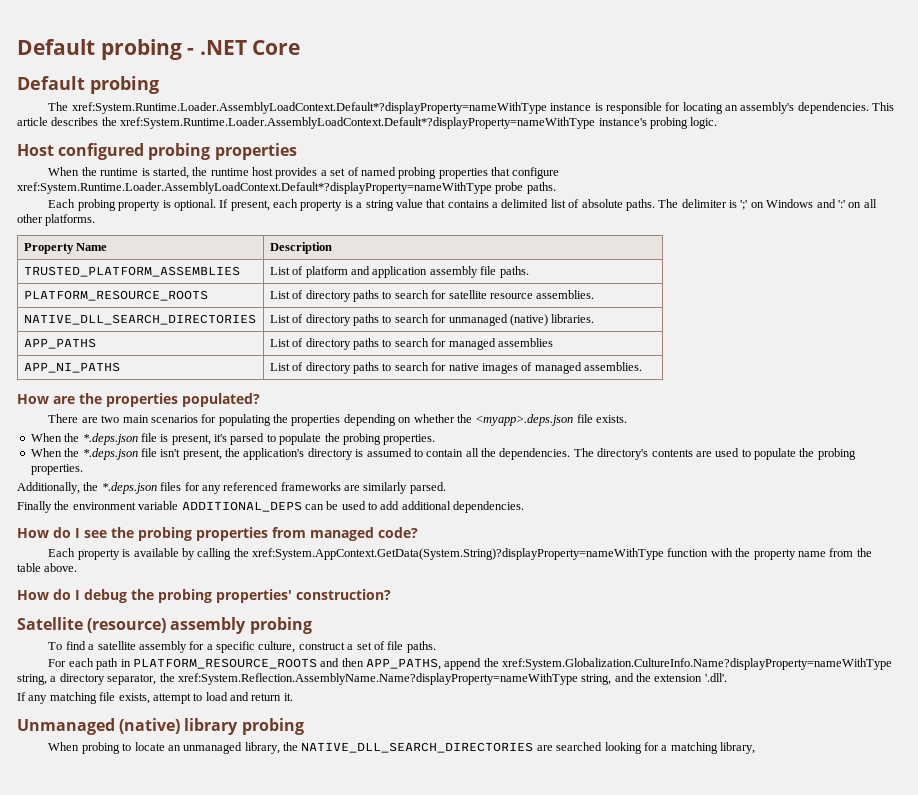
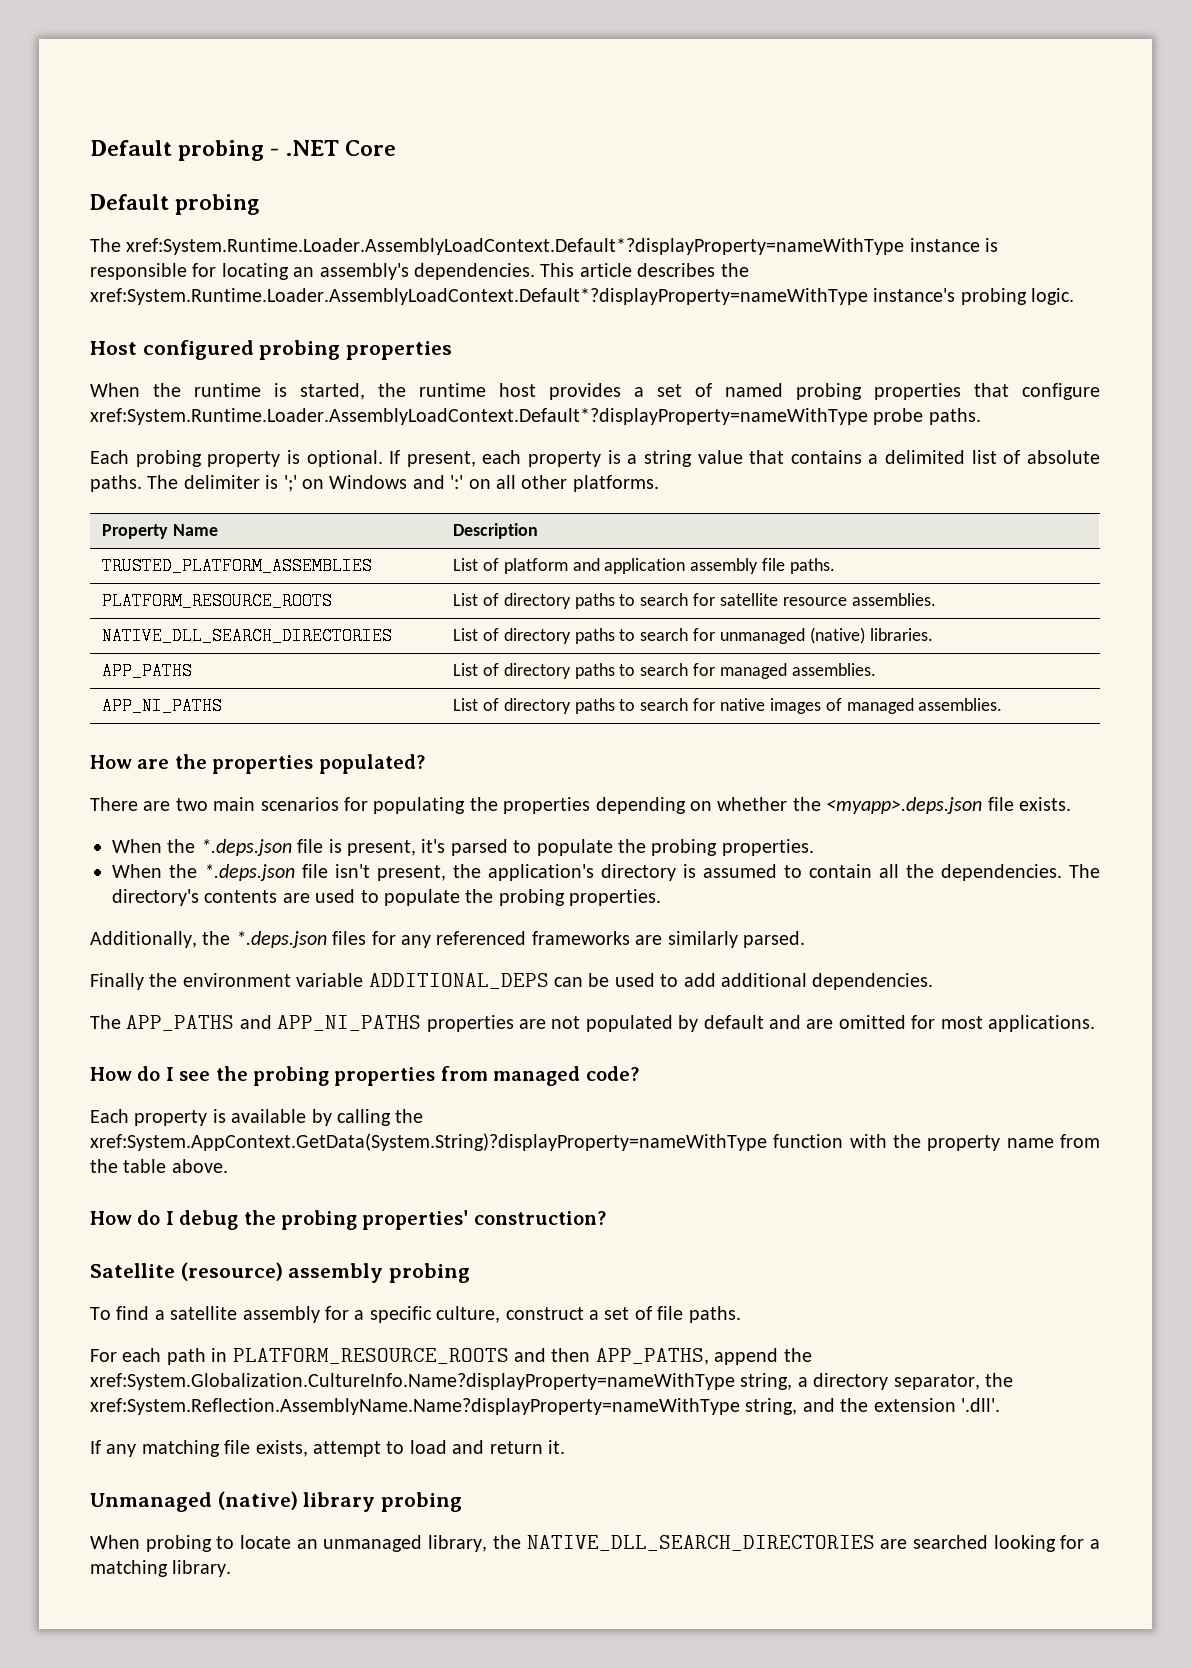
[497,338,553,347] assemblies -> [791,663,876,676] assemblies.
(525, 507) none -> [90,1015,1095,1032] // The APP_PATHS and APP_NI_PATHS properties are not populated by default and are omitted for most applications.
[720,742,756,754] library, -> [172,1560,232,1577] library.

